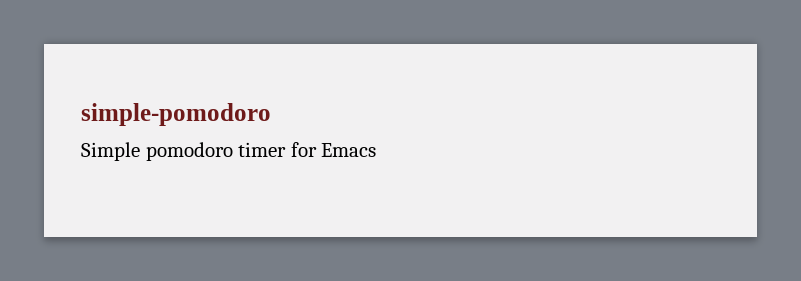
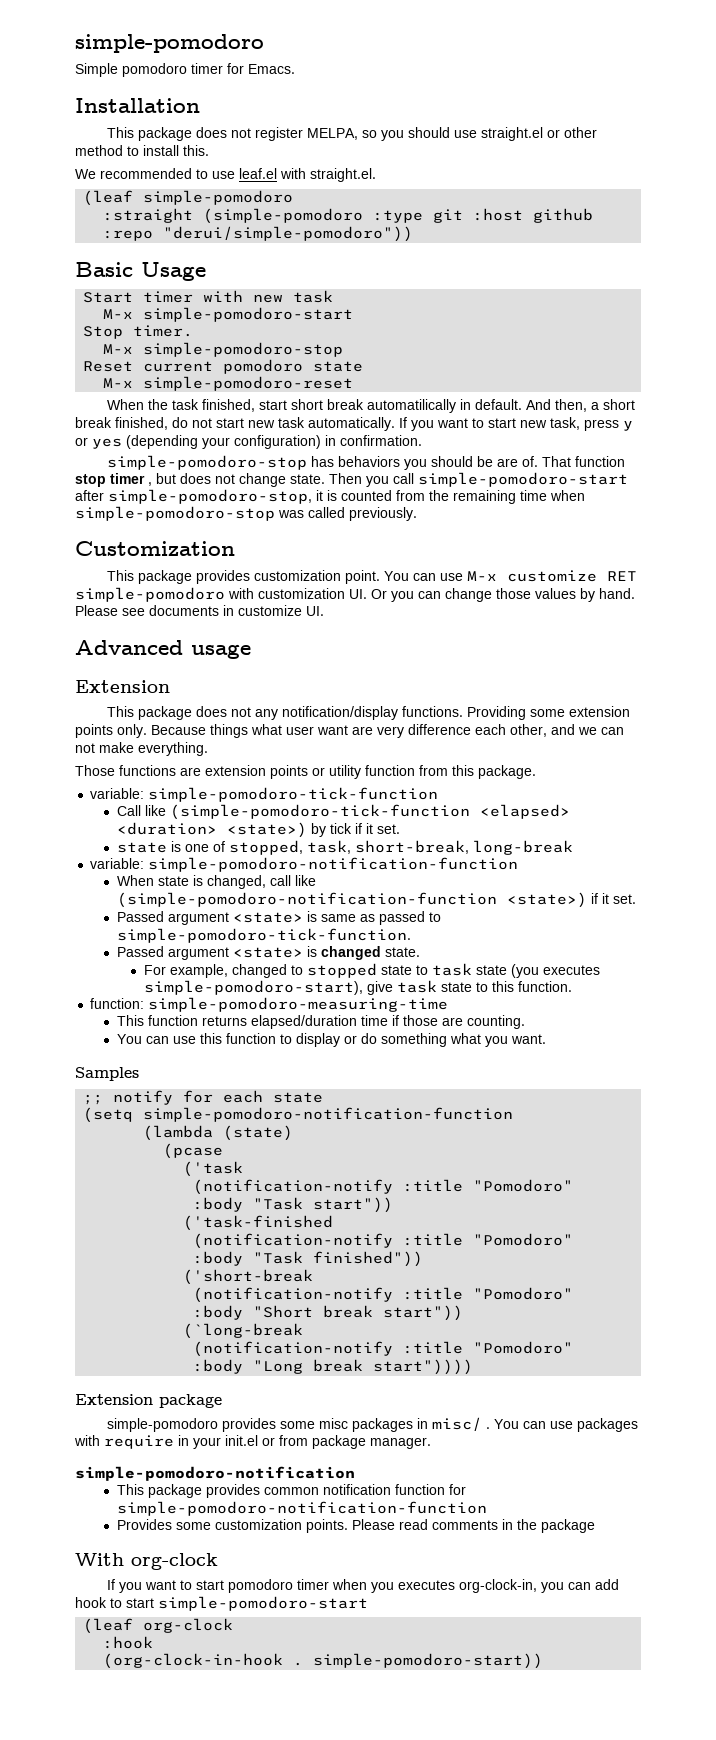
[321,143,377,157] Emacs -> [248,64,295,74] [75,98,200,113] [107,127,598,141] [75,145,209,156] [75,168,376,182] [83,190,294,206] [103,208,594,224] [103,226,414,242] [75,262,206,281] [83,290,334,303] [103,307,354,322] [83,325,194,339] [103,342,344,357] [83,359,364,374] [103,376,354,391] [107,399,636,413] [75,417,633,431] [75,435,422,449] [107,455,626,470] [75,472,628,487] [75,489,585,504] [75,506,417,521] [75,541,235,556] [107,570,638,584] [75,587,635,602] [75,605,324,616] [75,640,251,659] [75,680,170,693] [107,706,631,720] [75,724,624,738] [75,742,208,756] [75,765,536,779] [90,787,439,802] [117,804,571,820] [117,822,401,838] [117,840,574,855] [90,857,519,872] [117,875,317,889] [117,892,637,908] [117,911,442,925] [117,928,412,943] [117,946,421,960] [143,963,600,978] [143,980,572,995] [90,997,449,1012] [117,1015,526,1029] [117,1033,547,1047] [75,1067,139,1081] [83,1090,324,1105] [83,1107,514,1123] [143,1125,294,1141] [163,1143,224,1159] [183,1161,244,1177] [193,1179,574,1195] [193,1197,394,1213] [183,1215,334,1231] [193,1233,574,1249] [193,1251,424,1267] [183,1269,314,1285] [193,1287,574,1303] [193,1305,464,1321] [183,1323,304,1339] [193,1341,574,1357] [193,1359,474,1375] [75,1394,222,1408] [107,1417,639,1432] [74,1435,431,1449] [75,1466,355,1481] [117,1484,467,1498] [117,1501,488,1516] [117,1519,596,1533] [75,1553,218,1570] [107,1579,620,1593] [75,1596,368,1611] [83,1618,234,1634] [103,1636,154,1649] [103,1653,544,1669] Emacs. // Installation // This package does not register MELPA, so you should use straight.el or other method to install this. // We recommended to use leaf.el with straight.el. // (leaf simple-pomodoro // :straight (simple-pomodoro :type git :host github :repo "derui/simple-pomodoro")) // Basic Usage // Start timer with new task // M-x simple-pomodoro-start // Stop timer. // M-x simple-pomodoro-stop // Reset current pomodoro state // M-x simple-pomodoro-reset // When the task finished, start short break automatilically in default. And then, a short break finished, do not start new task automatically. If you want to start new task, press y or yes (depending your configuration) in confirmation. // simple-pomodoro-stop has behaviors you should be are of. That function stop timer , but does not change state. Then you call simple-pomodoro-start after simple-pomodoro-stop, it is counted from the remaining time when simple-pomodoro-stop was called previously. // Customization // This package provides customization point. You can use M-x customize RET simple-pomodoro with customization UI. Or you can change those values by hand. Please see documents in customize UI. // Advanced usage // Extension // This package does not any notification/display functions. Providing some extension points only. Because things what user want are very difference each other, and we can not make everything. // Those functions are extension points or utility function from this package. // variable: simple-pomodoro-tick-function // Call like (simple-pomodoro-tick-function <elapsed> <duration> <state>) by tick if it set. // state is one of stopped, task, short-break, long-break // variable: simple-pomodoro-notification-function // When state is changed, call like (simple-pomodoro-notification-function <state>) if it set. // Passed argument <state> is same as passed to simple-pomodoro-tick-function. // Passed argument <state> is changed state. // For example, changed to stopped state to task state (you executes simple-pomodoro-start), give task state to this function. // function: simple-pomodoro-measuring-time // This function returns elapsed/duration time if those are counting. // You can use this function to display or do something what you want. // Samples // ;; notify for each state // (setq simple-pomodoro-notification-function // (lambda (state) // (pcase // ('task // (notification-notify :title "Pomodoro" :body "Task start")) // ('task-finished // (notification-notify :title "Pomodoro" :body "Task finished")) // ('short-break // (notification-notify :title "Pomodoro" :body "Short break start")) // (`long-break // (notification-notify :title "Pomodoro" :body "Long break start")))) // Extension package // simple-pomodoro provides some misc packages in misc/ . You can use packages with require in your init.el or from package manager. // simple-pomodoro-notification // This package provides common notification function for simple-pomodoro-notification-function // Provides some customization points. Please read comments in the package // With org-clock // If you want to start pomodoro timer when you executes org-clock-in, you can add hook to start simple-pomodoro-start // (leaf org-clock // :hook // (org-clock-in-hook . simple-pomodoro-start))

